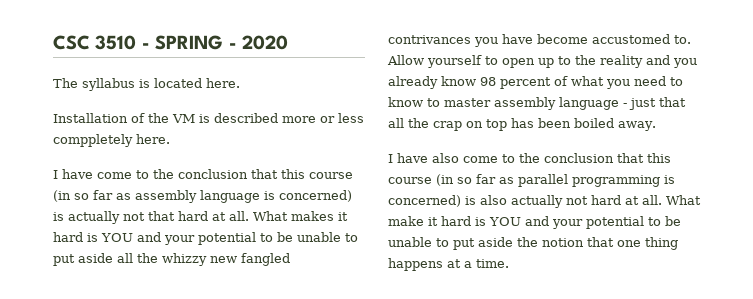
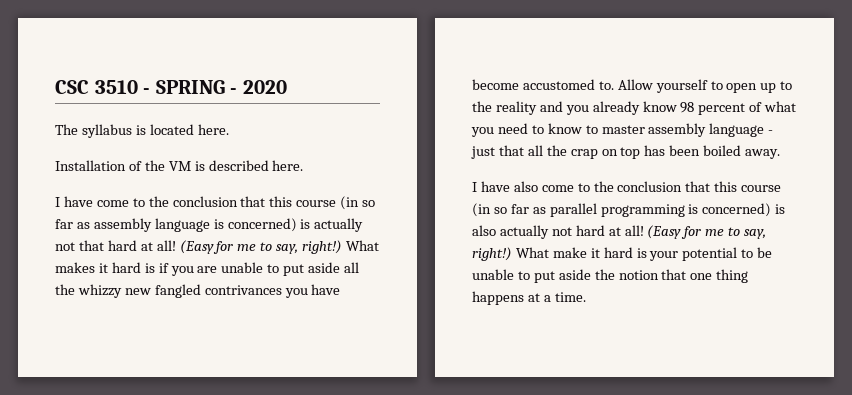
[282,113,364,123] [53,134,133,147] more or less comppletely -> (269, 165) none
[229,211,249,221] all. -> [156,240,343,254] all! (Easy for me to say, right!)
[101,232,293,245] YOU and your potential to be -> [158,263,218,276] if you are
[642,195,662,205] all. -> [624,225,767,239] [472,247,512,261] all! (Easy for me to say, right!)
[489,216,549,226] YOU and -> (647, 253) none

